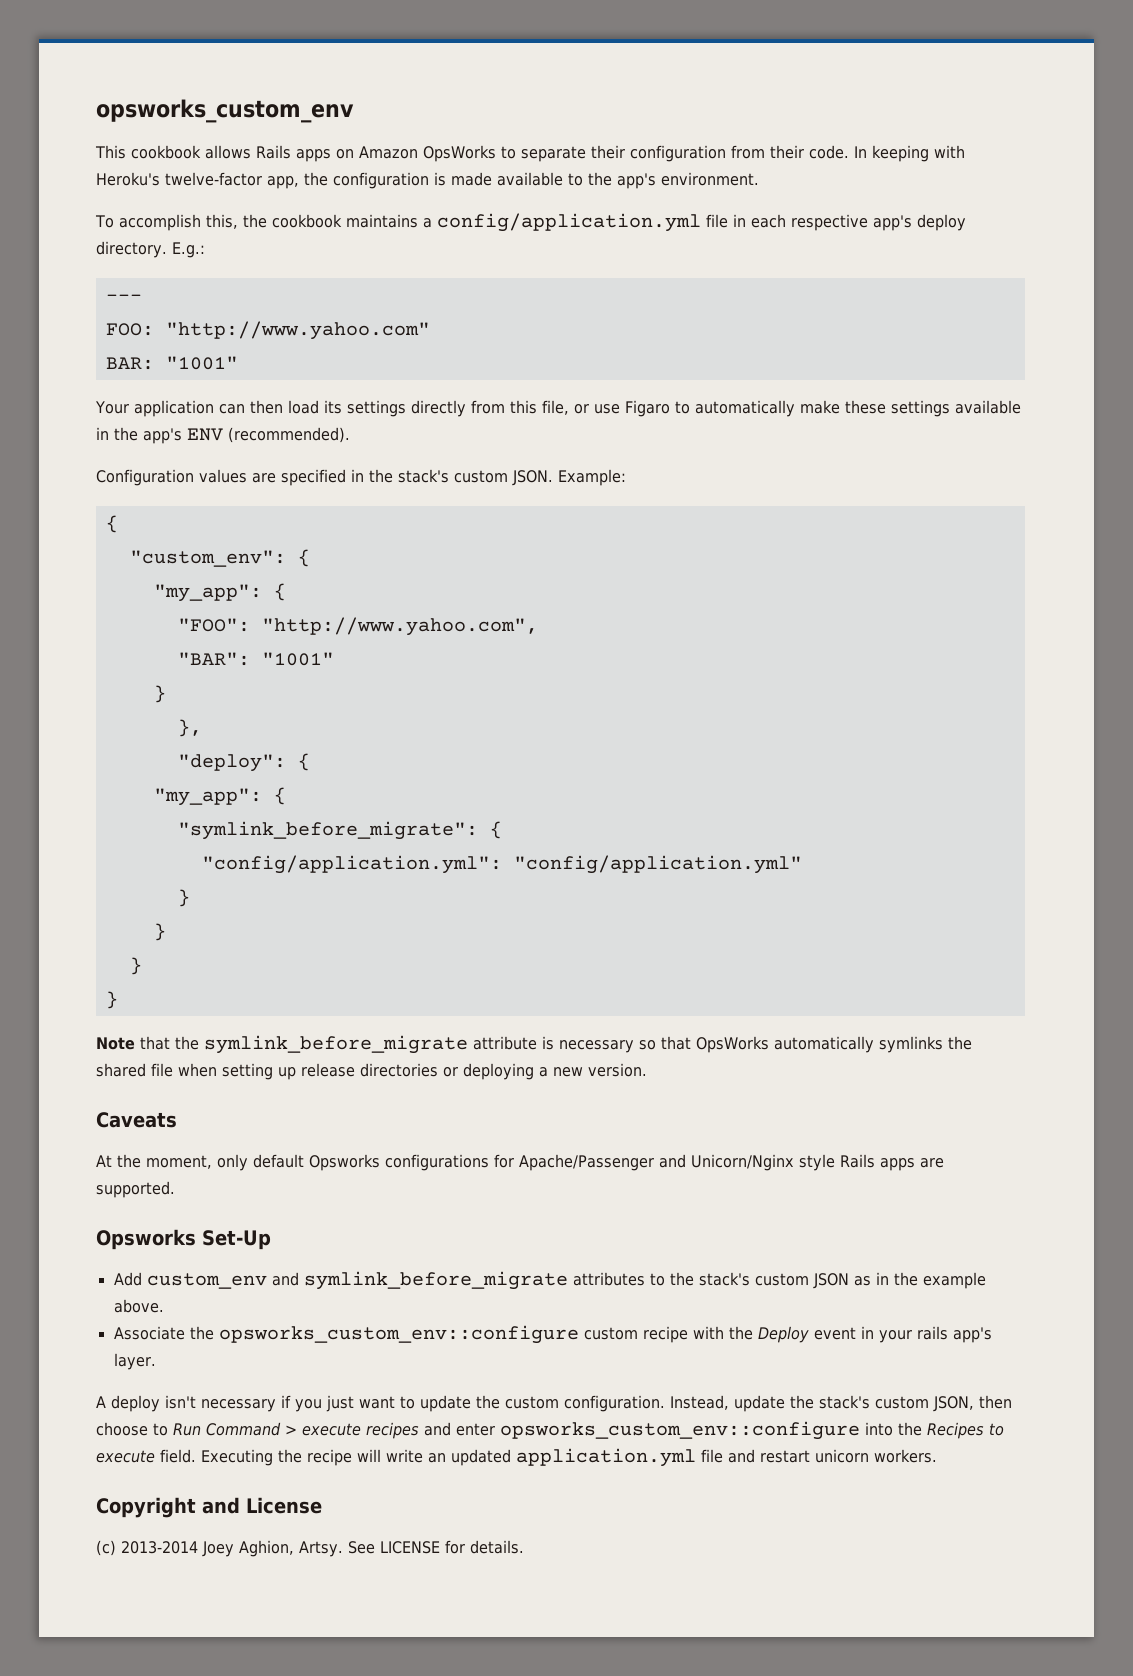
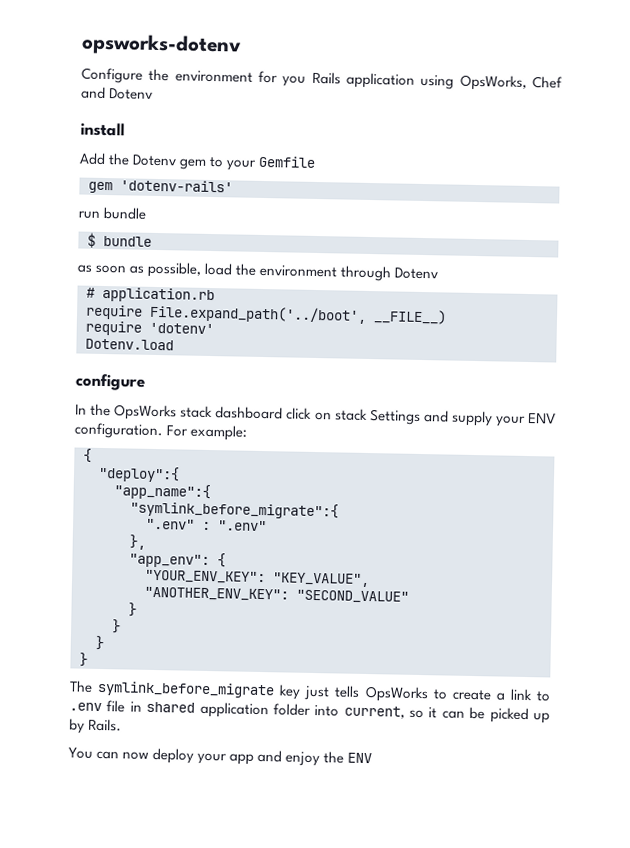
[96,99,354,123] [95,145,965,162] [96,172,759,189] [95,213,966,232] [96,241,205,258] [105,294,142,301] [105,321,430,340] [105,356,238,370] [95,400,1021,417] [96,427,350,444] [96,469,626,486] [105,515,118,533] [129,549,310,567] [153,583,286,602] [177,617,538,636] [177,652,334,666] [153,685,166,703] opsworks_custom_env // This cookbook allows Rails apps on Amazon OpsWorks to separate their configuration from their code. In keeping with Heroku's twelve-factor app, the configuration is made available to the app's environment. // To accomplish this, the cookbook maintains a config/application.yml file in each respective app's deploy directory. E.g.: // --- // FOO: "http://www.yahoo.com" // BAR: "1001" // Your application can then load its settings directly from this file, or use Figaro to automatically make these settings available in the app's ENV (recommended). // Configuration values are specified in the stack's custom JSON. Example: // { // "custom_env": { // "my_app": { // "FOO": "http://www.yahoo.com", // "BAR": "1001" // } -> [81,33,242,57] [81,67,563,91] [81,86,154,100] [80,122,125,137] [79,152,317,171] [88,179,233,194] [78,206,148,220] [87,232,152,248] [77,261,439,282] [86,286,215,304] [85,304,447,325] [85,320,214,336] [85,338,174,351] [75,373,145,391] [75,403,556,427] [74,422,248,441] [83,448,92,463] [98,465,180,483] [114,483,211,501] [130,500,339,520] [145,518,267,532] opsworks-dotenv // Configure the environment for you Rails application using OpsWorks, Chef and Dotenv // install // Add the Dotenv gem to your Gemfile // gem 'dotenv-rails' // run bundle // $ bundle // as soon as possible, load the environment through Dotenv // # application.rb // require File.expand_path('../boot', __FILE__) // require 'dotenv' // Dotenv.load // configure // In the OpsWorks stack dashboard click on stack Settings and supply your ENV configuration. For example: // { // "deploy":{ // "app_name":{ // "symlink_before_migrate":{ // ".env" : ".env"
[177,753,310,772] [153,787,286,806] [177,821,502,840] [201,855,802,874] [177,889,190,907] [153,923,166,941] [129,957,142,975] [105,991,118,1009] [96,1035,972,1054] [96,1063,647,1080] [96,1112,177,1128] [96,1154,944,1171] [96,1181,175,1198] [96,1229,271,1250] [113,1271,986,1290] [113,1299,164,1313] [113,1325,992,1344] [113,1353,156,1370] [96,1395,1012,1412] [96,1421,1004,1440] [96,1448,937,1467] [96,1497,322,1518] [96,1540,524,1557] "deploy": { // "my_app": { // "symlink_before_migrate": { // "config/application.yml": "config/application.yml" // } // } // } // } // Note that the symlink_before_migrate attribute is necessary so that OpsWorks automatically symlinks the shared file when setting up release directories or deploying a new version. // Caveats // At the moment, only default Opsworks configurations for Apache/Passenger and Unicorn/Nginx style Rails apps are supported. // Opsworks Set-Up // Add custom_env and symlink_before_migrate attributes to the stack's custom JSON as in the example above. // Associate the opsworks_custom_env::configure custom recipe with the Deploy event in your rails app's layer. // A deploy isn't necessary if you just want to update the custom configuration. Instead, update the stack's custom JSON, then choose to Run Command > execute recipes and enter opsworks_custom_env::configure into the Recipes to execute field. Executing the recipe will write an updated application.yml file and restart unicorn workers. // Copyright and License // (c) 2013-2014 Joey Aghion, Artsy. See LICENSE for details. -> [129,553,226,569] [144,569,370,588] [144,586,409,604] [128,602,137,617] [112,619,121,634] [95,635,104,651] [79,652,88,667] [69,680,552,703] [69,700,550,724] [69,718,123,734] [68,747,373,767] "app_env": { // "YOUR_ENV_KEY": "KEY_VALUE", // "ANOTHER_ENV_KEY": "SECOND_VALUE" // } // } // } // } // The symlink_before_migrate key just tells OpsWorks to create a link to .env file in shared application folder into current, so it can be picked up by Rails. // You can now deploy your app and enjoy the ENV

